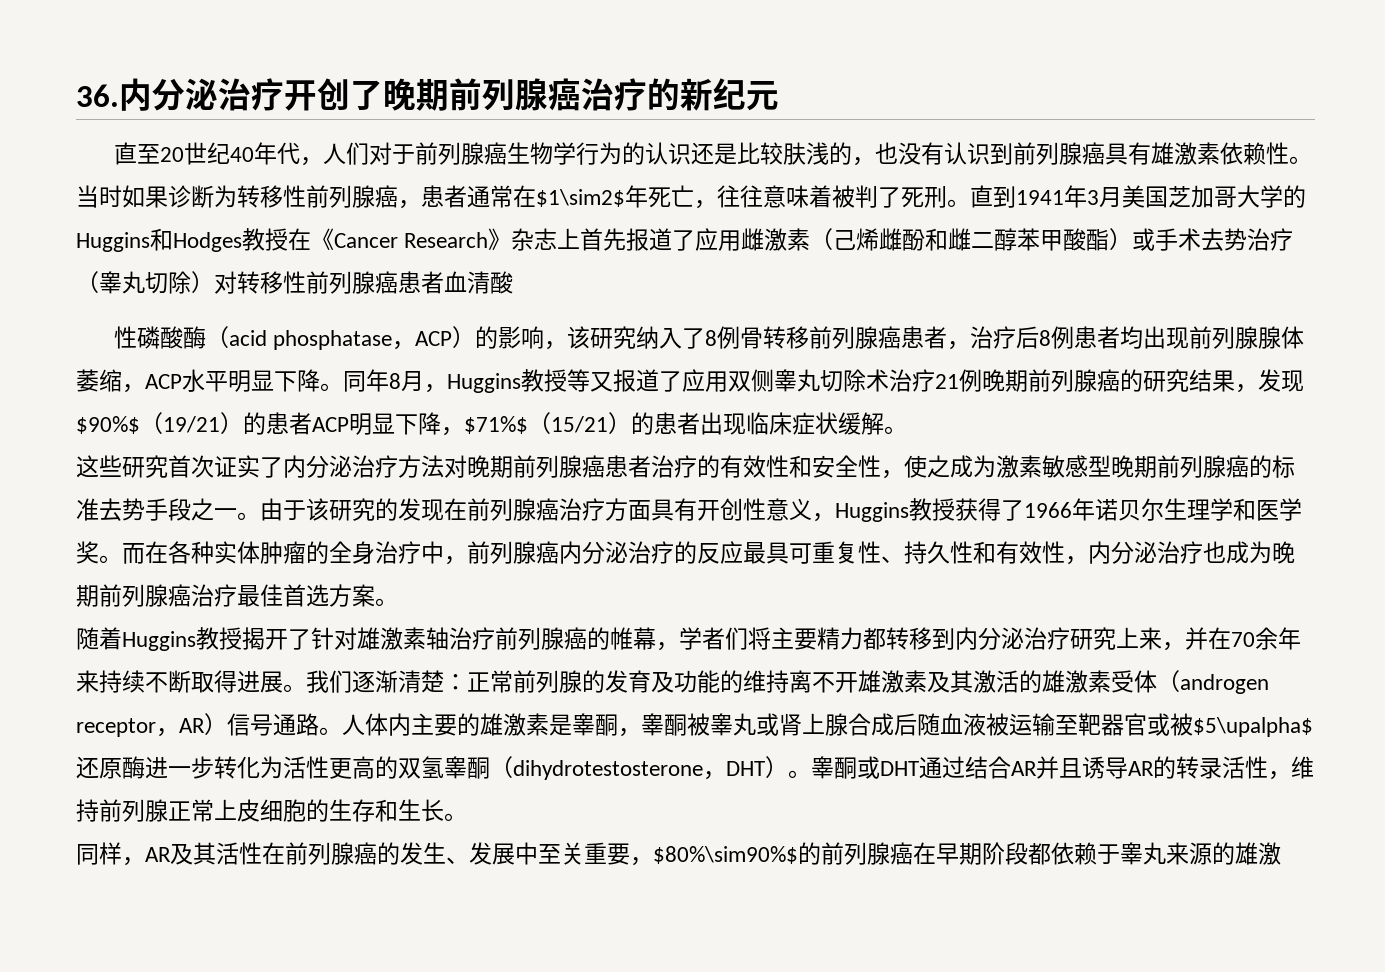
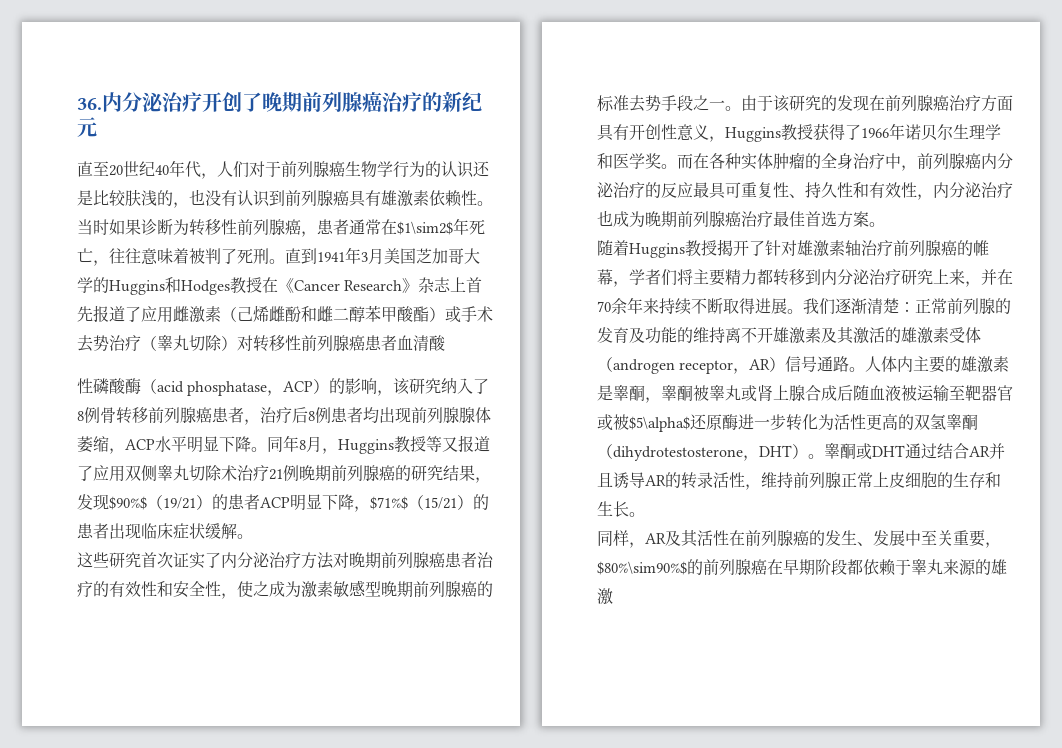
[1193,717,1313,737] $5\upalpha$ -> [629,416,690,432] $5\alpha$

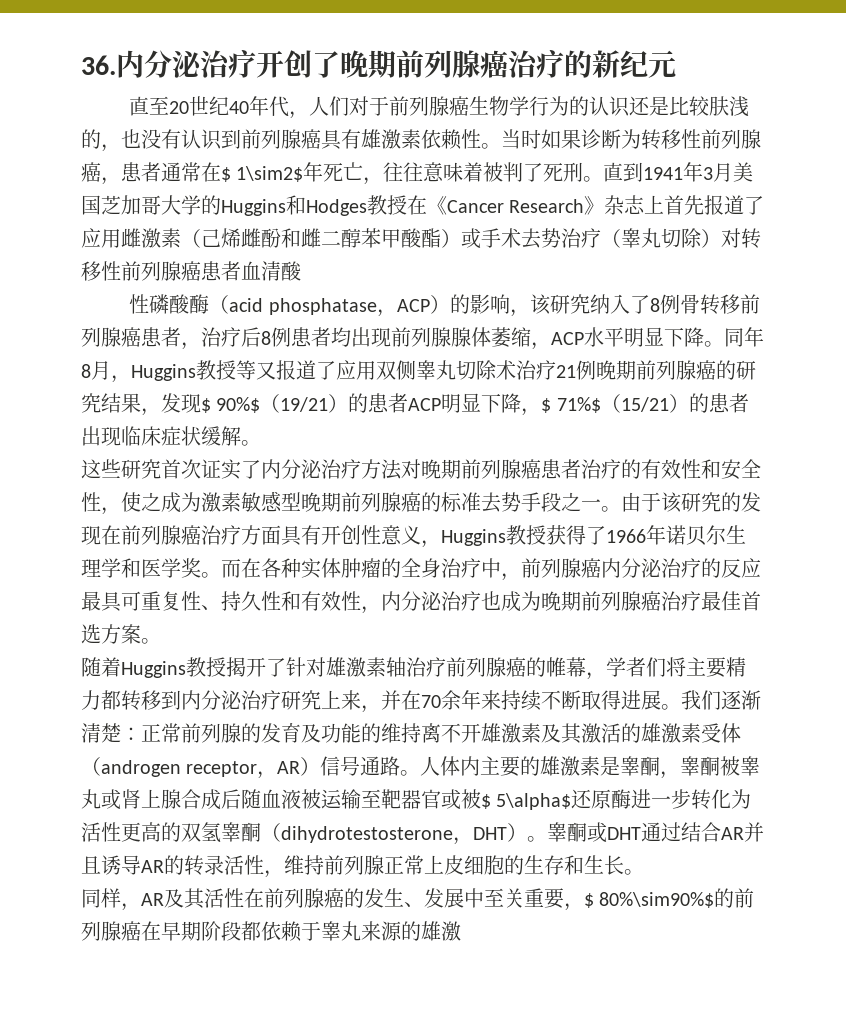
[397,221,453,235] $1\sim2$ -> [221,166,304,182] $ 1\sim2$
[109,496,147,510] $90%$ -> [201,397,261,413] $ 90%$
[370,496,408,510] $71%$ -> [541,397,601,413] $ 71%$
[629,416,690,432] $5\alpha$ -> [481,793,572,810] $ 5\alpha$
[597,561,687,575] $80%\sim90%$ -> [584,892,715,908] $ 80%\sim90%$

